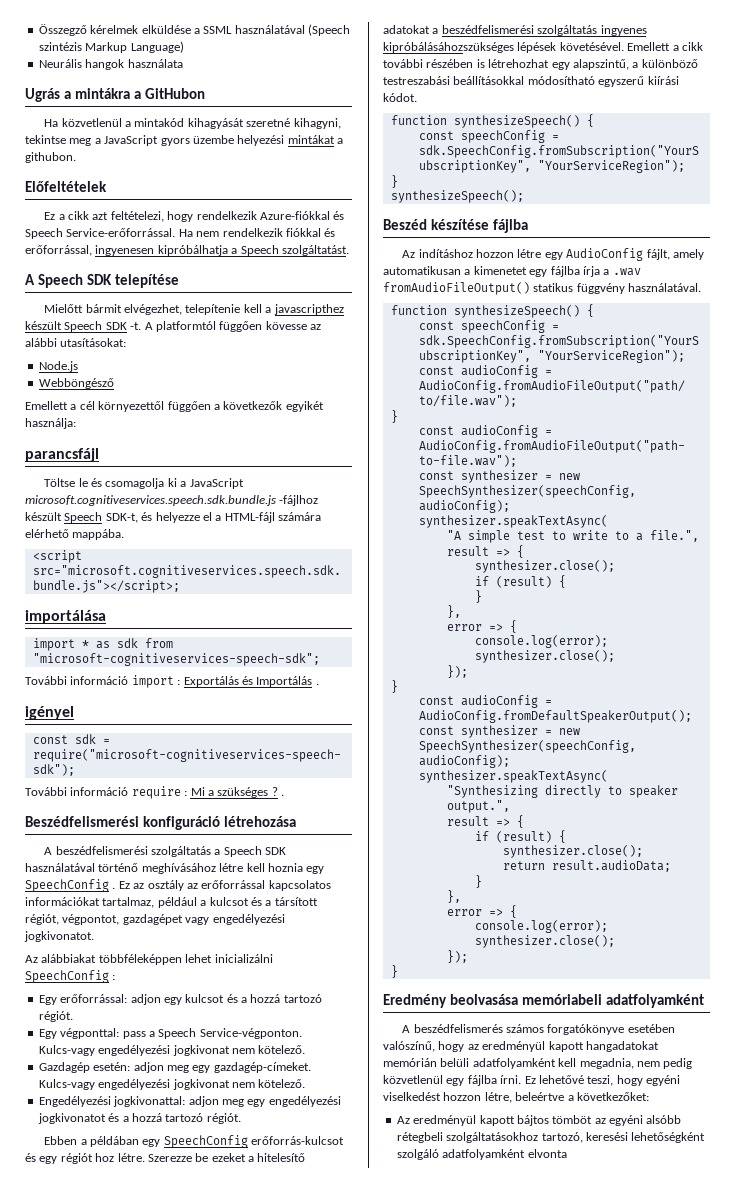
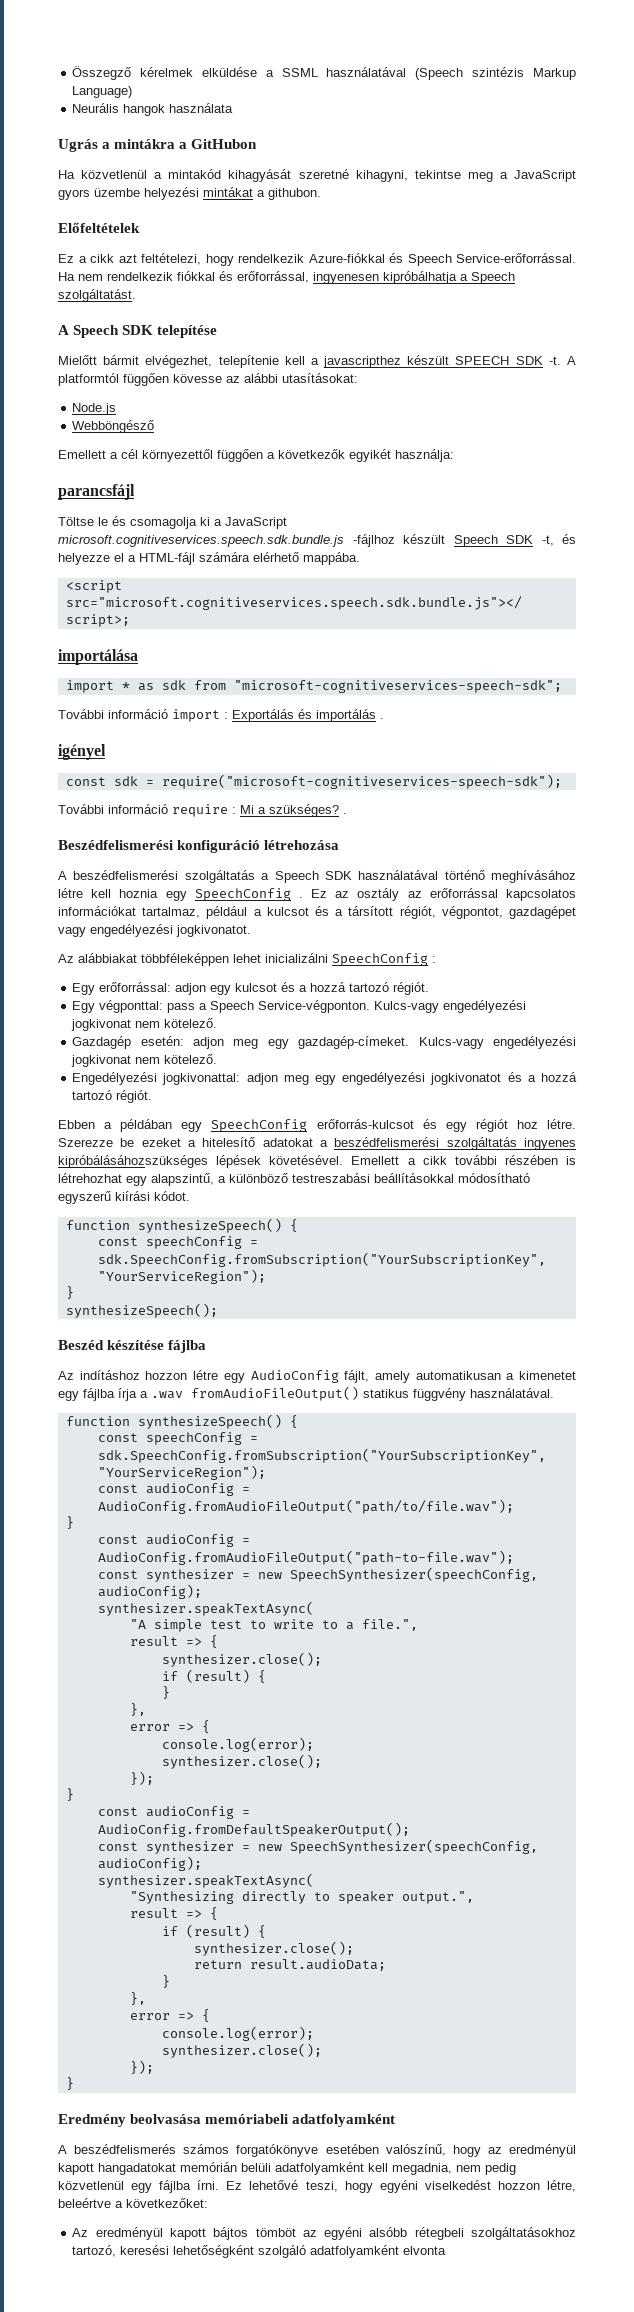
[64,321,103,332] Speech -> [455,356,510,365] SPEECH
[105,513,138,523] SDK-t, -> [506,535,554,546] SDK -t,
[256,676,313,687] Importálás -> [316,709,376,722] importálás
[217,787,278,798] szükséges ? -> [269,804,339,817] szükséges?

